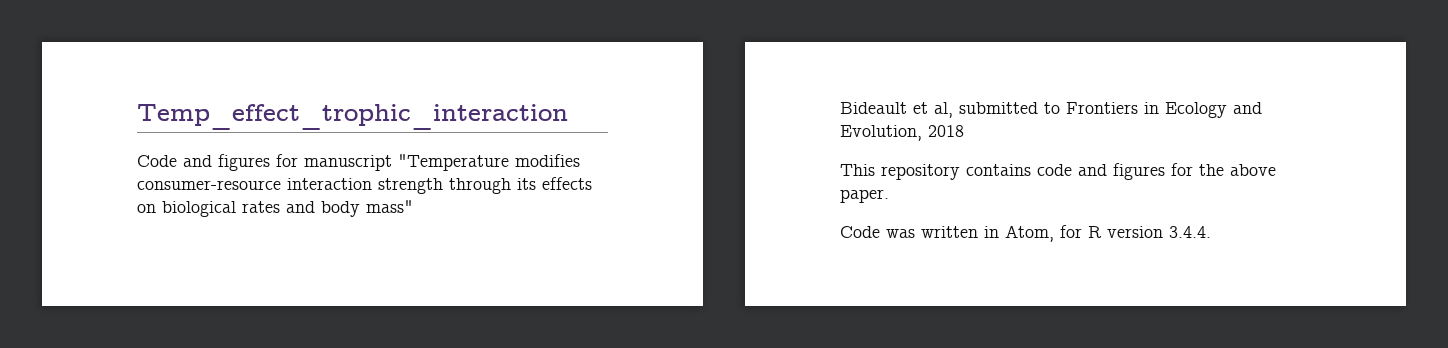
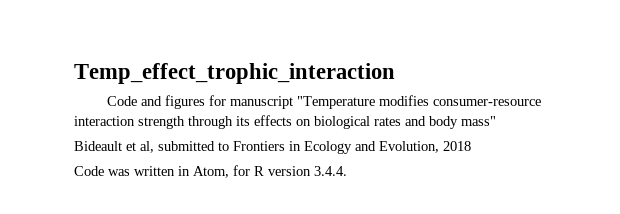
[840,163,1276,180] [840,189,889,203] // This repository contains code and figures for the above paper. -> (471, 146) none

